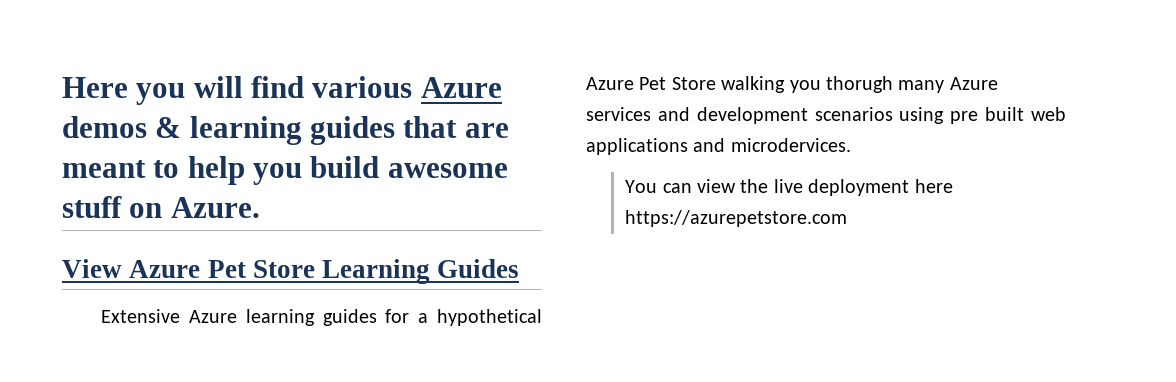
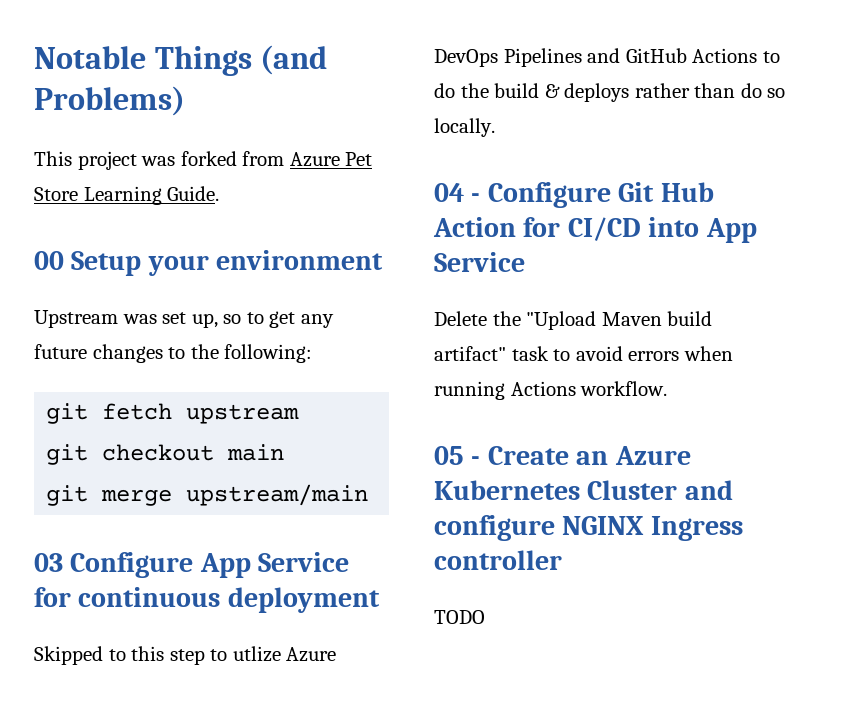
[62,76,502,105] [62,116,509,145] [62,156,508,185] [62,196,260,218] [62,259,520,284] [101,309,542,326] [586,76,998,93] [586,107,1066,124] [586,138,851,155] [625,179,953,196] [625,210,848,227] Here you will find various Azure demos & learning guides that are meant to help you build awesome stuff on Azure. // View Azure Pet Store Learning Guides // Extensive Azure learning guides for a hypothetical Azure Pet Store walking you thorugh many Azure services and development scenarios using pre built web applications and microdervices. // You can view the live deployment here https://azurepetstore.com -> [34,45,328,76] [34,86,185,116] [34,151,373,170] [34,186,220,205] [34,250,384,276] [34,310,334,328] [34,344,313,363] [46,403,300,424] [46,444,285,465] [46,484,369,506] [34,552,350,578] [34,587,380,613] [34,646,337,665] [434,48,780,67] [434,83,786,102] [434,118,495,137] [434,182,714,208] [433,217,757,243] [434,252,525,272] [434,311,713,330] [434,346,733,361] [434,381,668,400] [434,446,691,465] [434,480,733,500] [434,515,743,541] [434,550,562,570] [434,610,485,624] Notable Things (and Problems) // This project was forked from Azure Pet Store Learning Guide. // 00 Setup your environment // Upstream was set up, so to get any future changes to the following: // git fetch upstream // git checkout main // git merge upstream/main // 03 Configure App Service for continuous deployment // Skipped to this step to utlize Azure DevOps Pipelines and GitHub Actions to do the build & deploys rather than do so locally. // 04 - Configure Git Hub Action for CI/CD into App Service // Delete the "Upload Maven build artifact" task to avoid errors when running Actions workflow. // 05 - Create an Azure Kubernetes Cluster and configure NGINX Ingress controller // TODO

